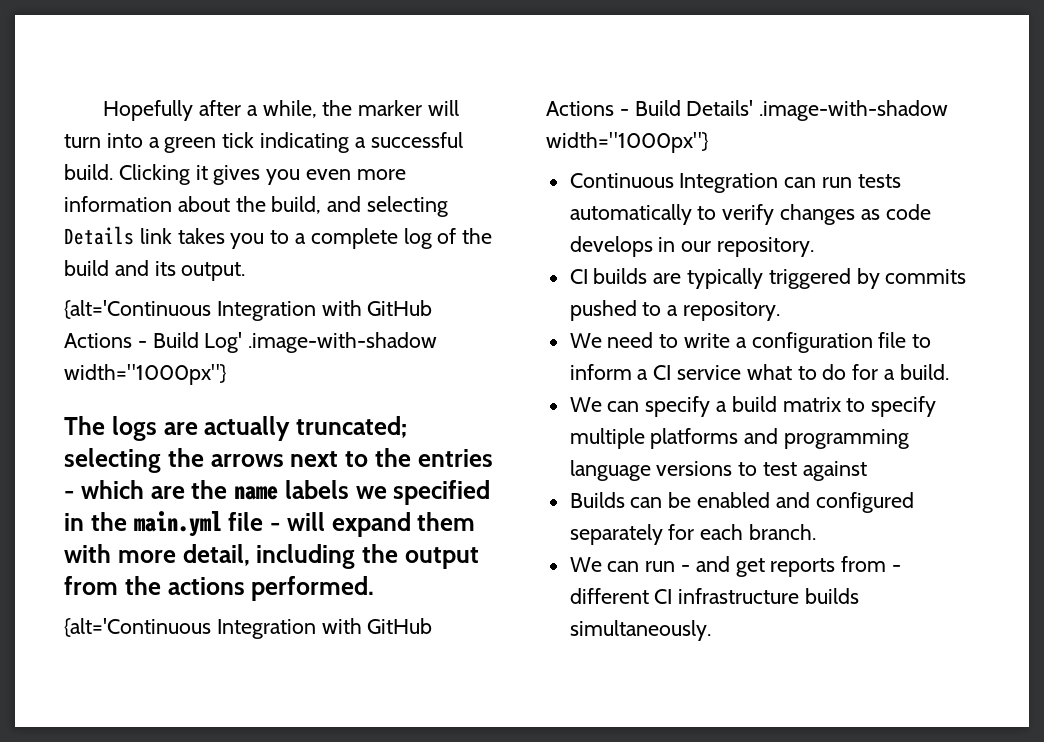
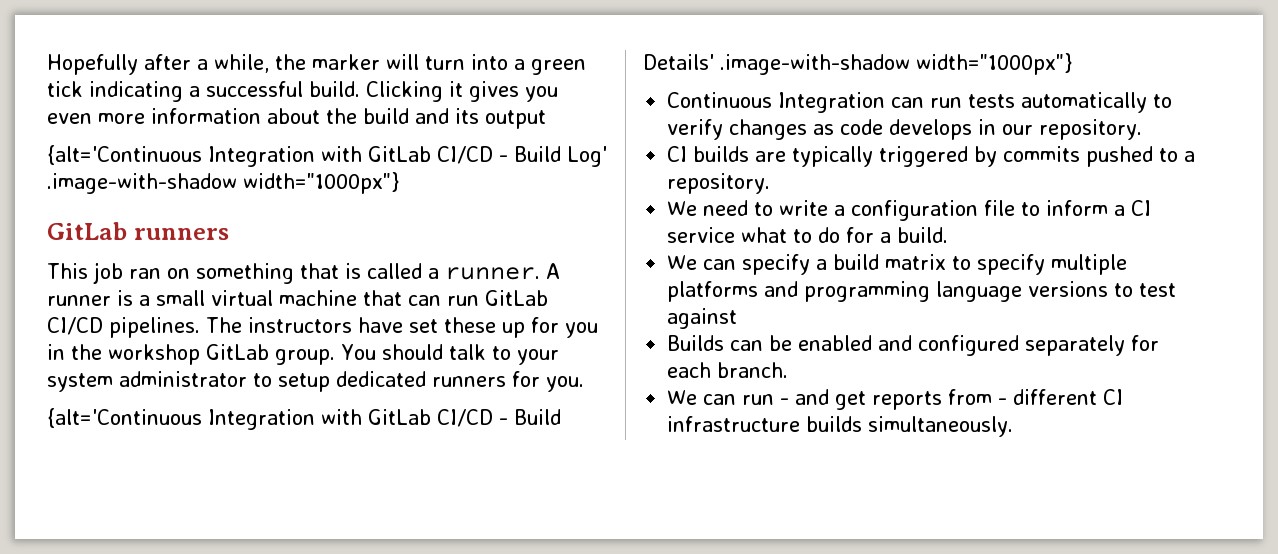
[271,196,449,217] [64,226,493,249] build, and selecting Details link takes you to a complete log of the -> (357, 116) none
[181,262,246,281] [64,300,433,321] [64,333,132,348] output. // {alt='Continuous Integration with GitHub Actions -> [485,110,546,129] [47,145,493,167] output // {alt='Continuous Integration with GitLab CI/CD
[64,416,407,441] [64,448,493,473] [64,480,491,505] [64,511,476,537] [64,544,479,569] [64,576,375,601] [64,618,433,639] [546,101,614,116] The logs are actually truncated; selecting the arrows next to the entries - which are the name labels we specified in the main.yml file - will expand them with more detail, including the output from the actions performed. // {alt='Continuous Integration with GitHub Actions -> [47,222,229,240] [47,262,560,284] [47,290,548,306] [47,317,598,338] [47,344,559,365] [47,371,584,392] [47,408,493,430] GitLab runners // This job ran on something that is called a runner. A runner is a small virtual machine that can run GitLab CI/CD pipelines. The instructors have set these up for you in the workshop GitLab group. You should talk to your system administrator to setup dedicated runners for you. // {alt='Continuous Integration with GitLab CI/CD

